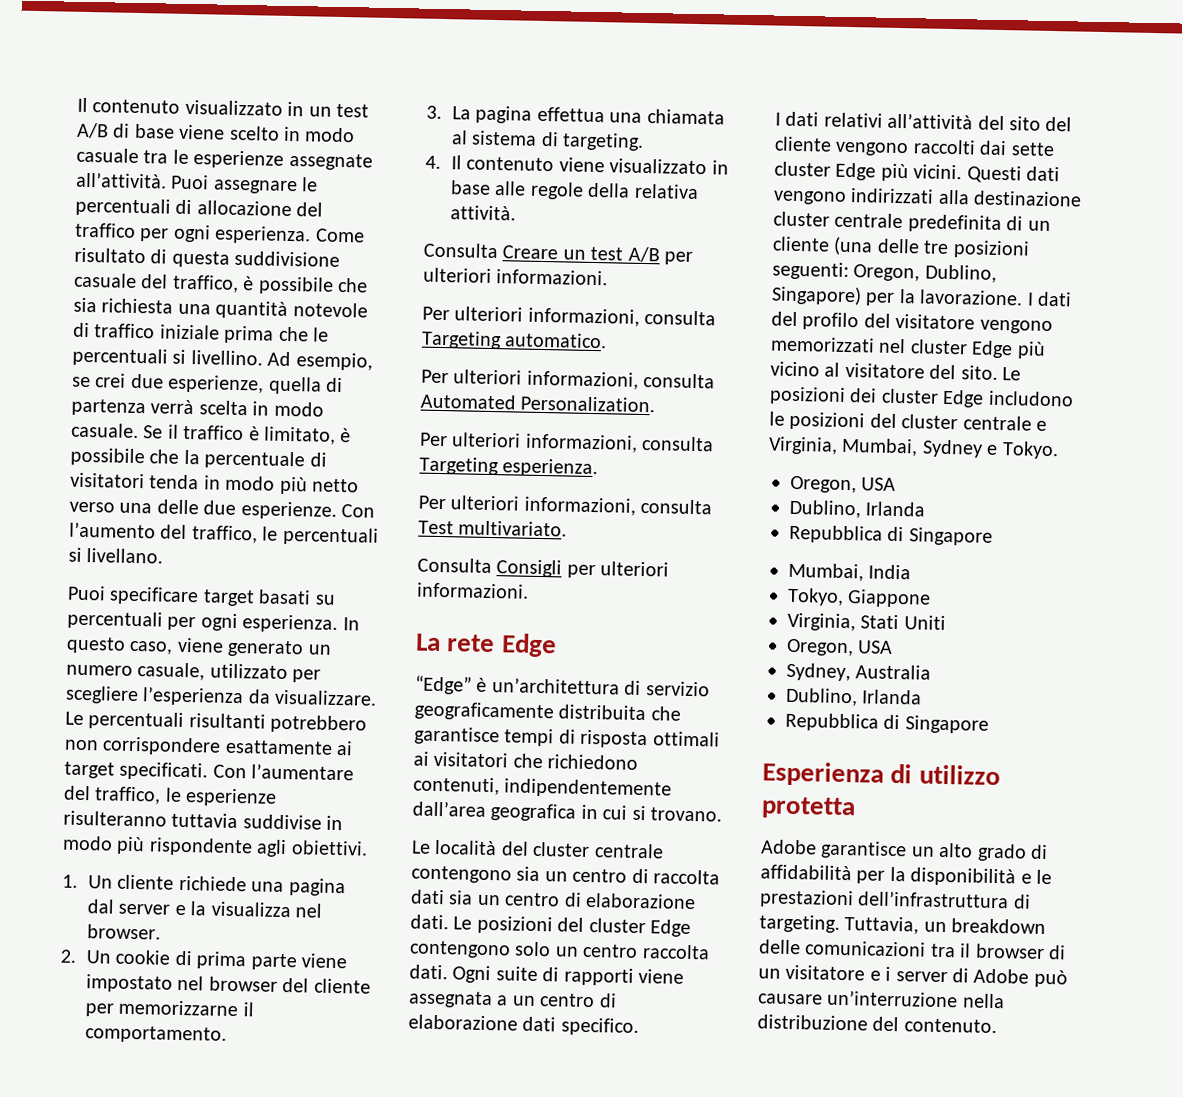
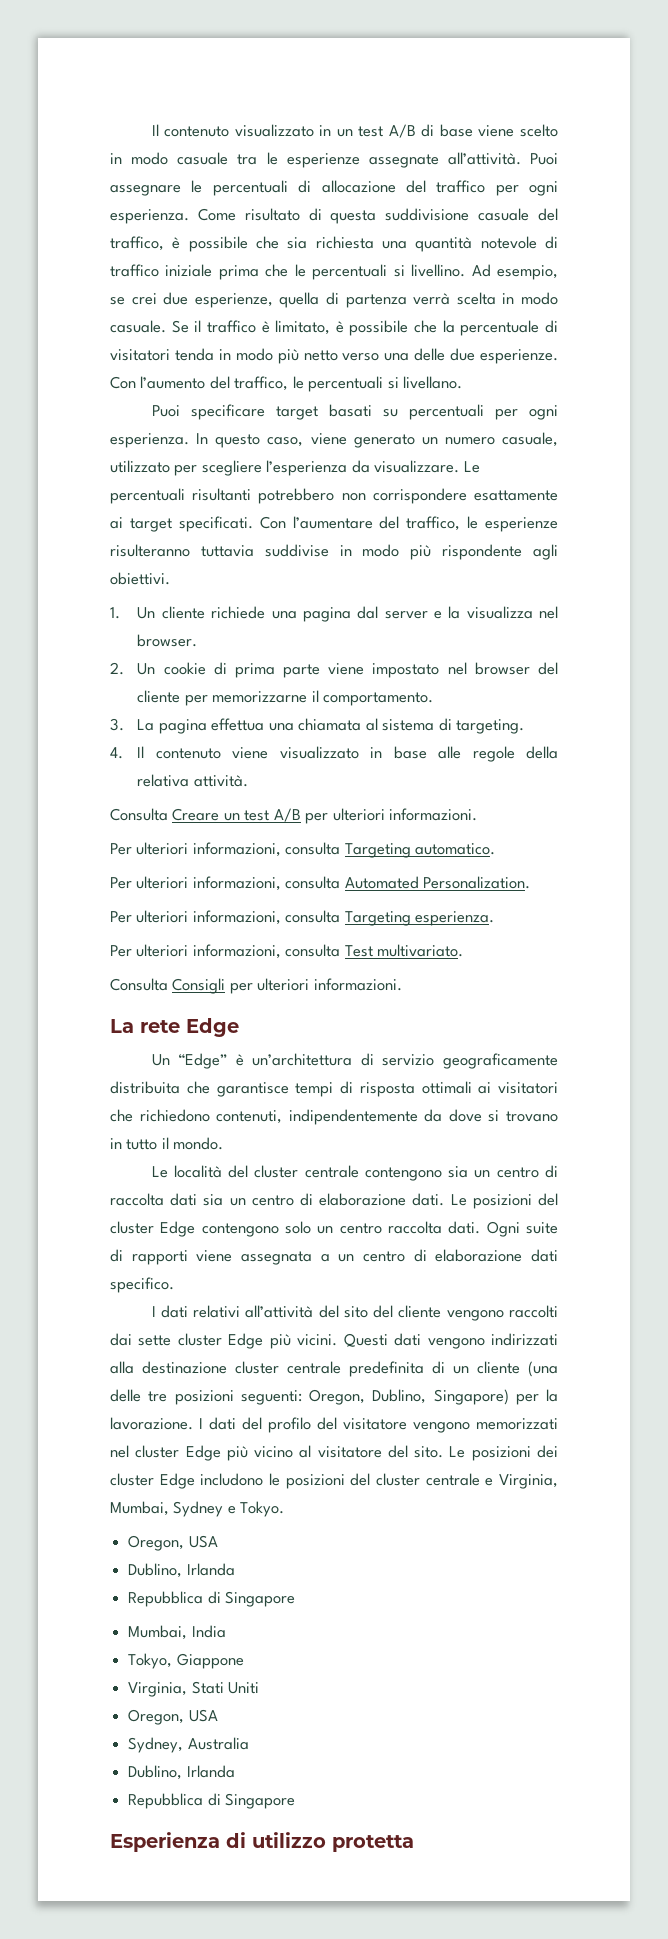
(557, 645) none -> [151,1054,170,1066] Un
[412,800,722,822] dall’area geografica in cui si trovano. -> [424,1109,558,1122] [110,1137,224,1150] da dove si trovano in tutto il mondo.
[761,839,1048,862] [760,864,1052,887] [759,889,1031,909] [759,914,1047,935] [759,939,1066,960] [758,964,1068,988] [758,989,1005,1009] [757,1014,997,1034] // Adobe garantisce un alto grado di affidabilità per la disponibilità e le prestazioni dell’infrastruttura di targeting. Tuttavia, un breakdown delle comunicazioni tra il browser di un visitatore e i server di Adobe può causare un’interruzione nella distribuzione del contenuto. -> (414, 1843) none

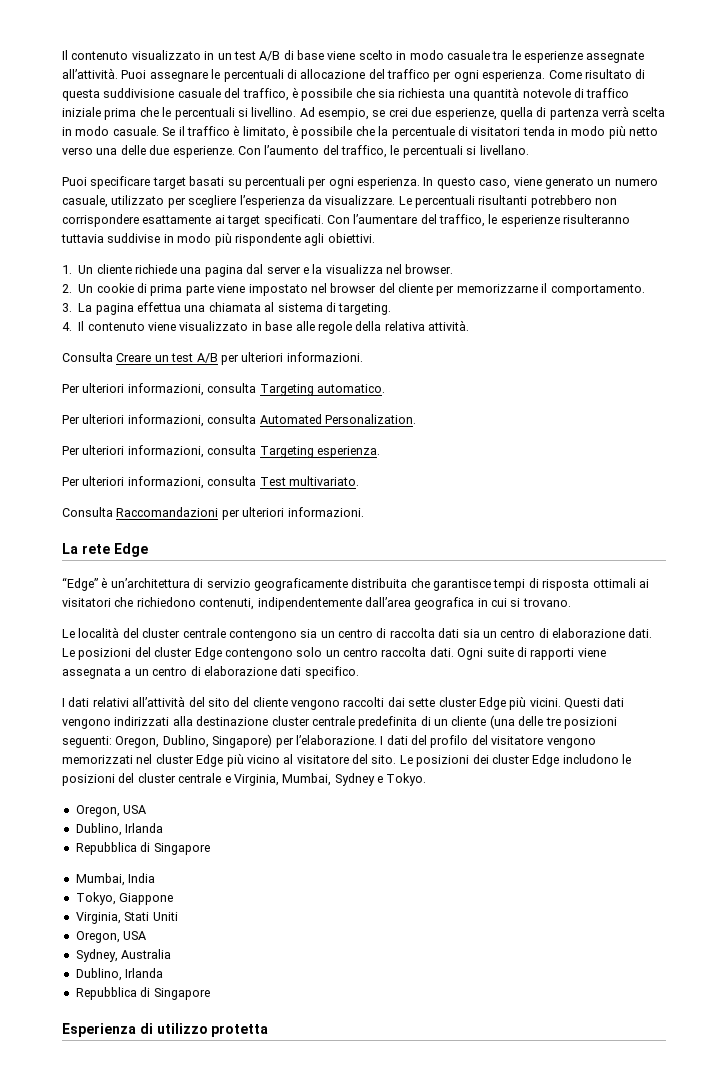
[172,978,226,994] Consigli -> [116,507,219,517] Raccomandazioni
[151,1054,170,1066] Un -> (148, 550) none
[424,1109,558,1122] [110,1137,224,1150] da dove si trovano in tutto il mondo. -> [364,597,571,610] dall’area geografica in cui si trovano.
[546,1389,558,1402] [110,1417,193,1430] la lavorazione. -> [295,735,377,745] l’elaborazione.

